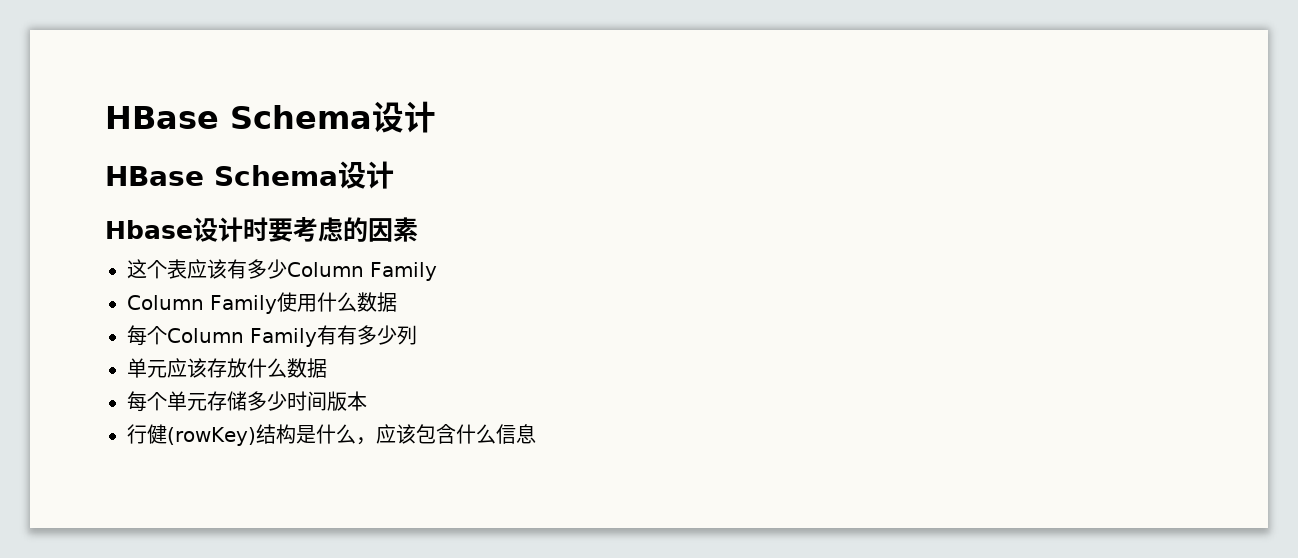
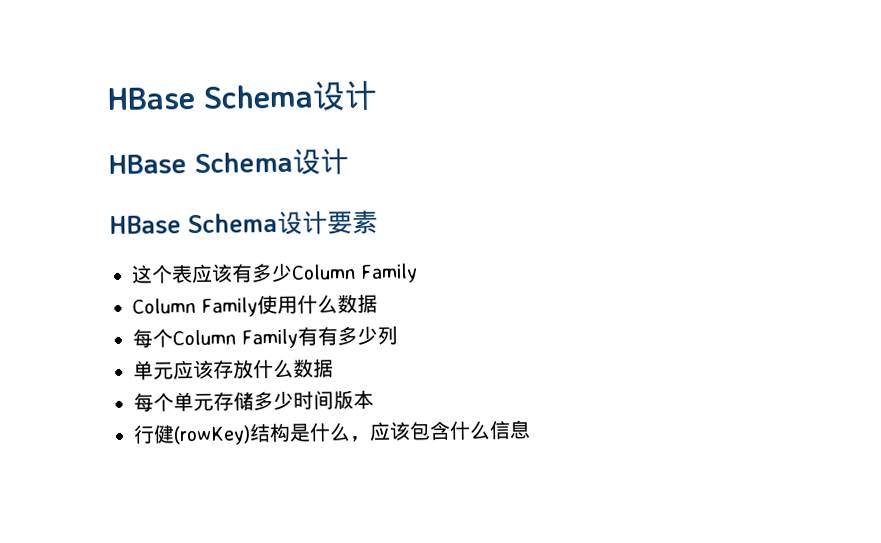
[105,217,393,242] Hbase设计时要考虑的因 -> [109,210,353,235] HBase Schema设计要

